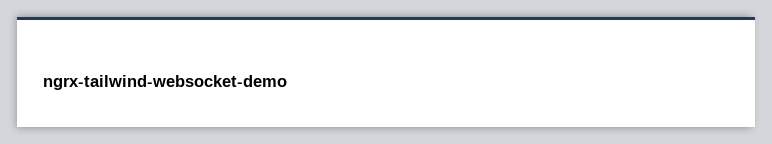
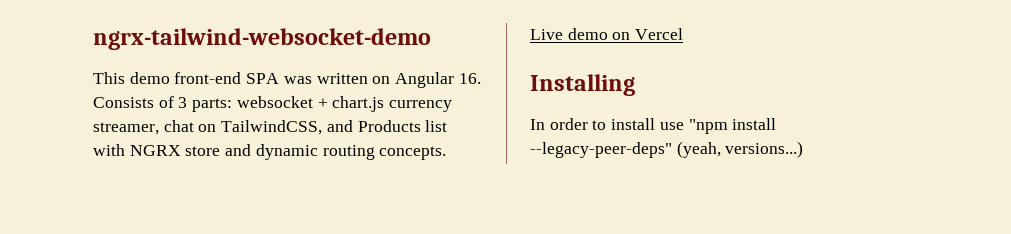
(287, 82) none -> [93,72,481,88] [93,96,453,112] [93,120,448,135] [93,144,447,160] [530,28,684,40] [530,74,635,96] [530,118,777,134] [530,141,804,158] // This demo front-end SPA was written on Angular 16. Consists of 3 parts: websocket + chart.js currency streamer, chat on TailwindCSS, and Products list with NGRX store and dynamic routing concepts. Live demo on Vercel // Installing // In order to install use "npm install --legacy-peer-deps" (yeah, versions...)

